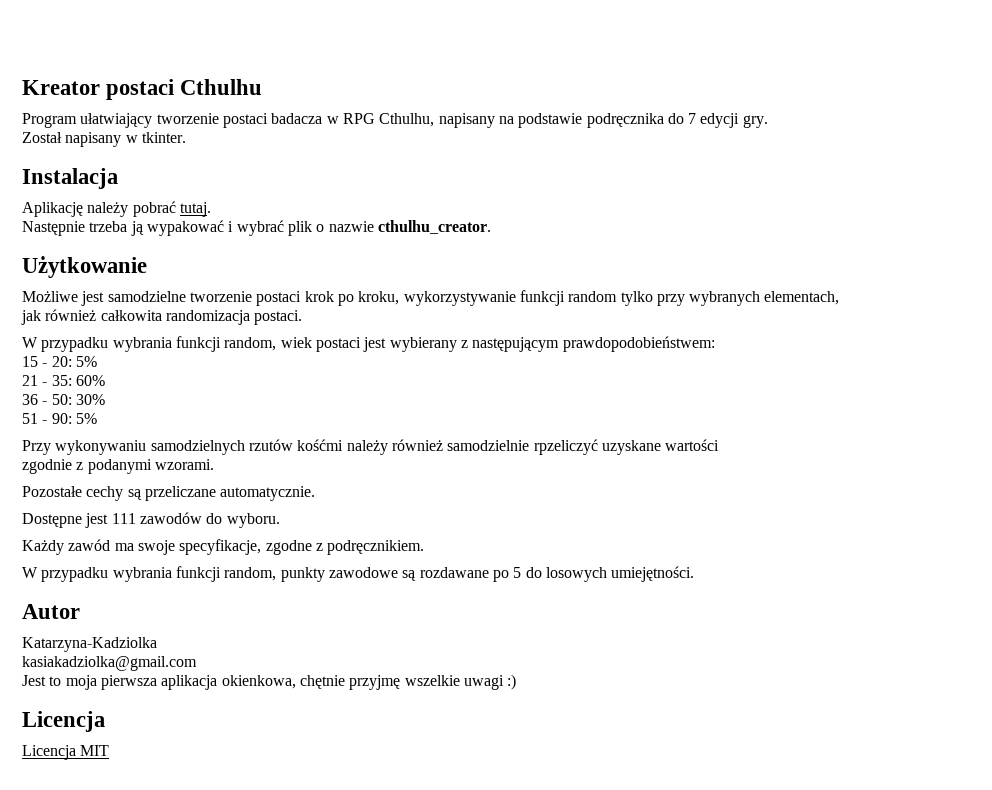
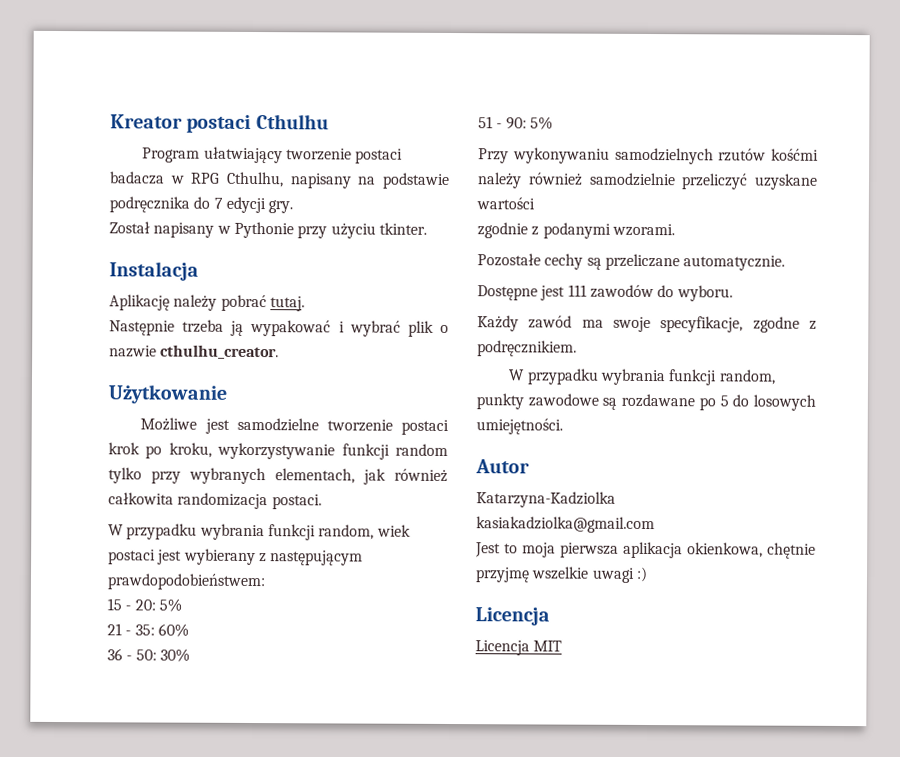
(138, 139) none -> [233,221,376,239] Pythonie przy użyciu
(840, 298) // -> (355, 476) none
[533,439,598,455] rpzeliczyć -> [681,173,749,190] przeliczyć

